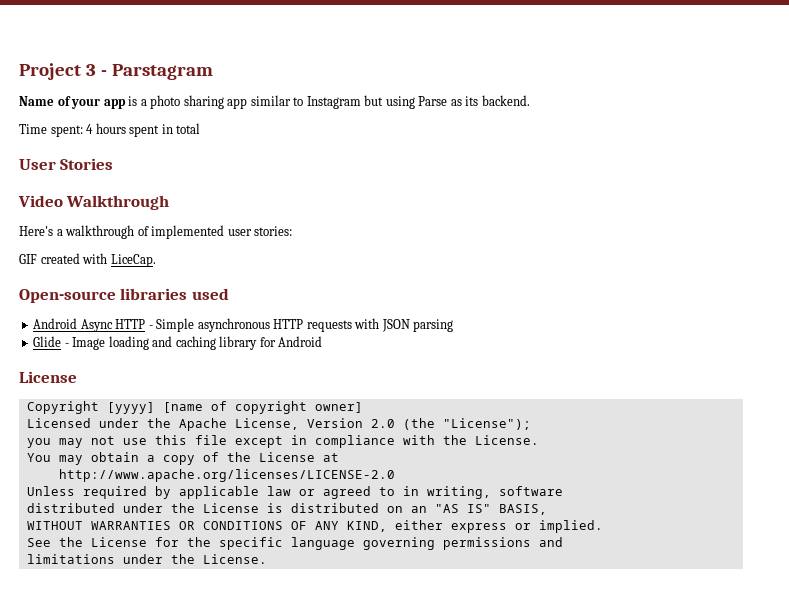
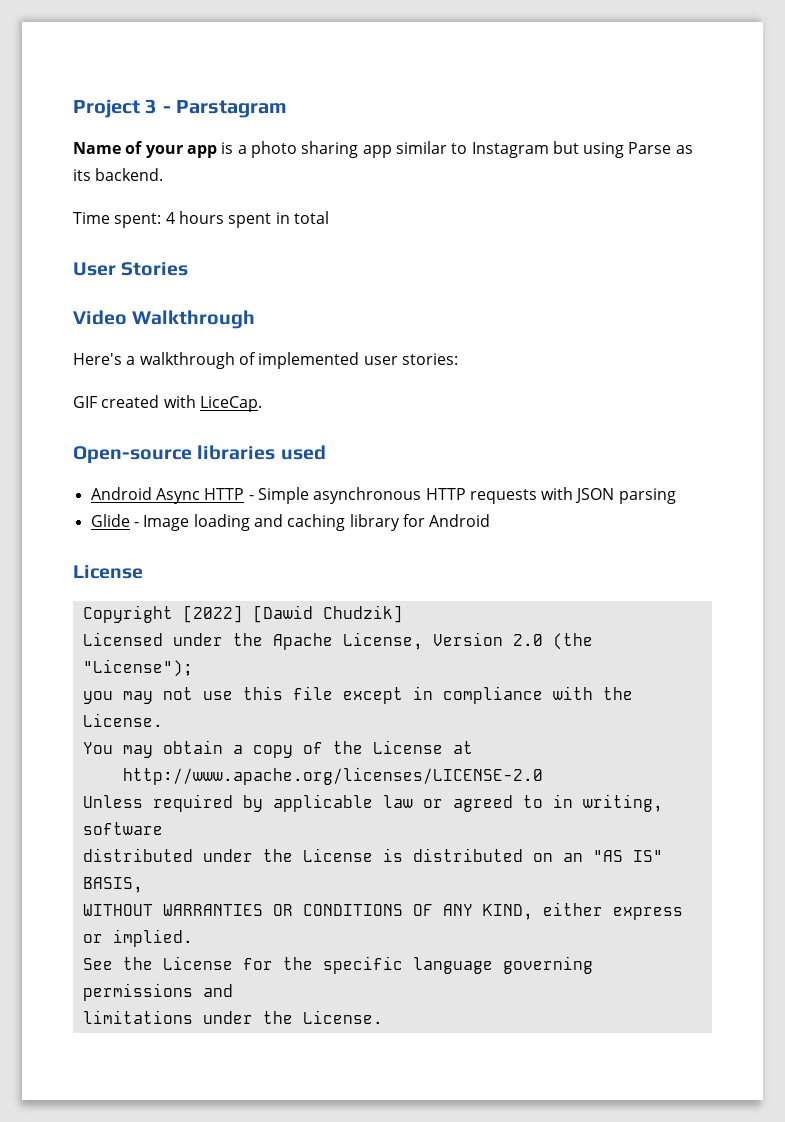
[106,401,363,414] [yyyy] [name of copyright owner] -> [182,605,403,623] [2022] [Dawid Chudzik]

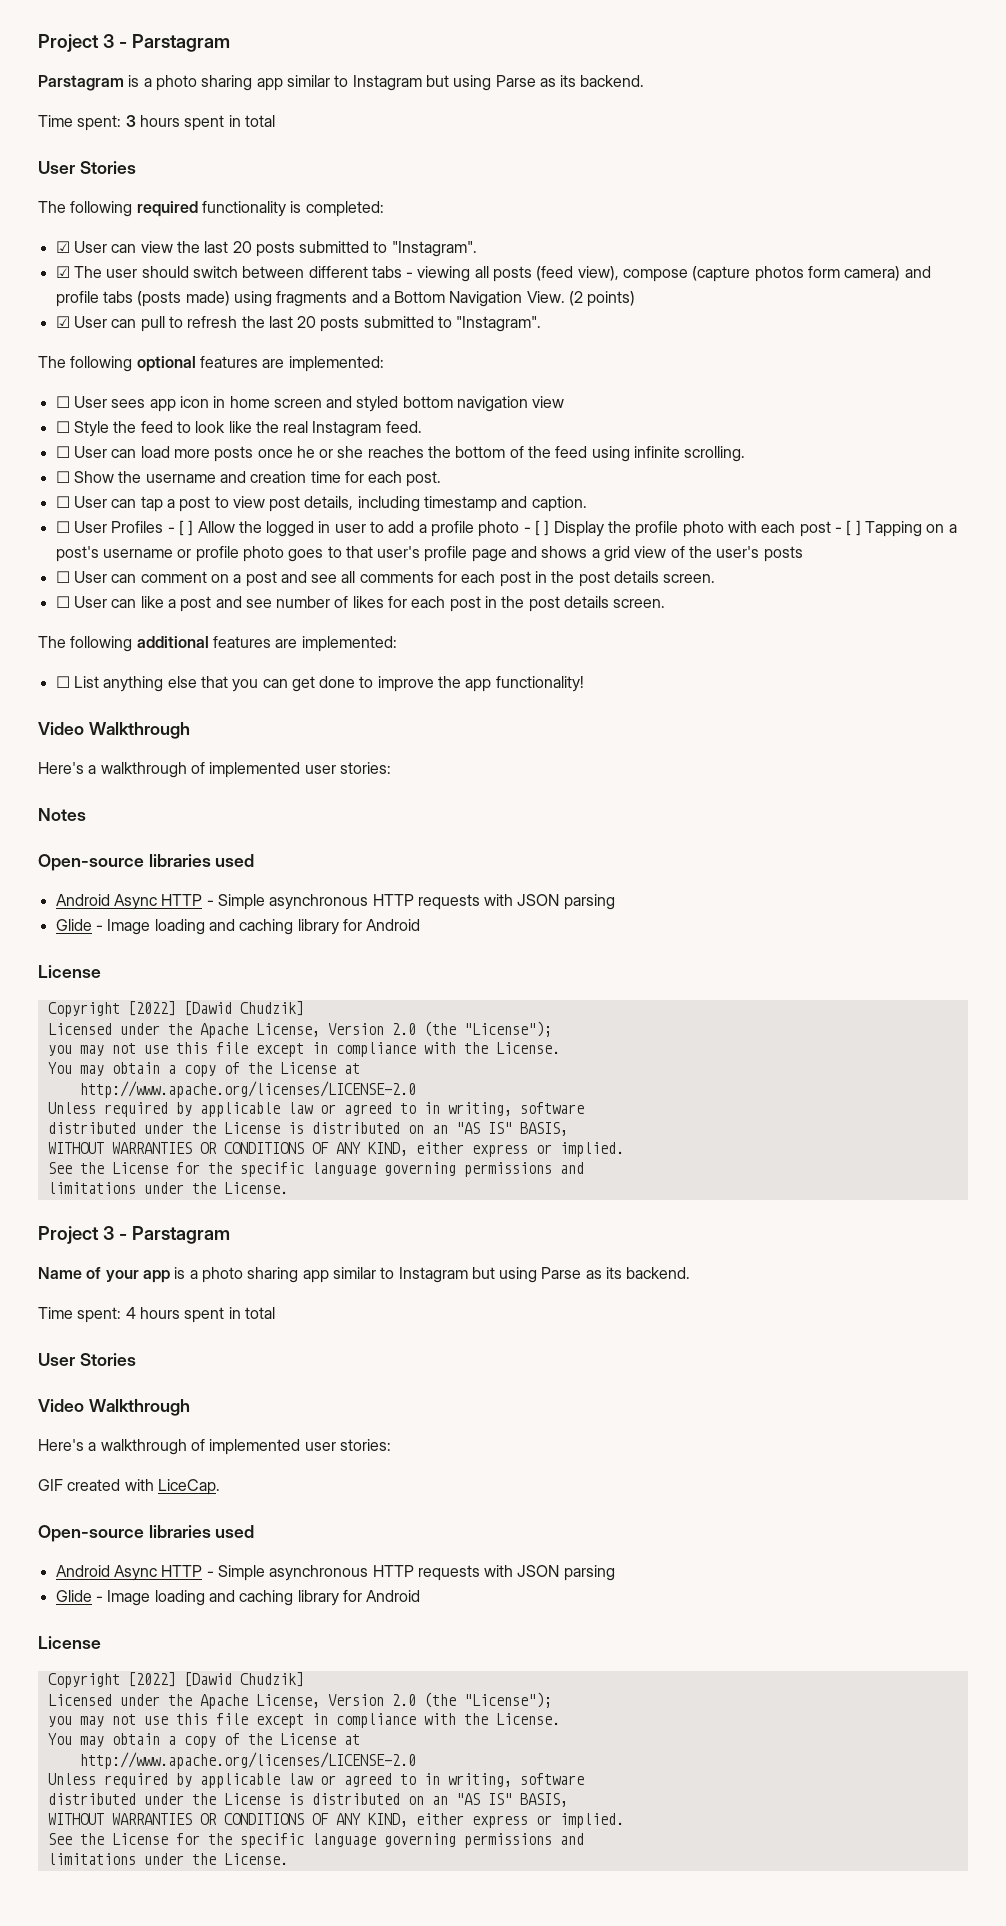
[73,99,288,118] Project 3 - Parstagram -> [38,34,230,52] [38,75,645,91] [38,115,275,131] [38,161,136,174] [38,201,384,217] [55,241,477,257] [55,266,931,282] [55,291,636,307] [55,316,542,332] [38,356,384,372] [55,396,565,412] [55,421,422,437] [55,446,746,462] [55,471,442,487] [55,496,587,512] [55,520,957,537] [55,546,803,562] [55,571,716,587] [55,596,666,612] [38,636,397,652] [55,676,584,692] [38,722,190,739] [38,762,391,778] [38,808,86,821] [38,854,255,871] [55,894,615,910] [55,919,421,935] [38,965,101,978] [47,1001,304,1017] [47,1021,552,1038] [47,1042,560,1057] [47,1062,360,1077] [79,1081,416,1098] [47,1102,584,1117] [47,1122,568,1136] [47,1142,624,1157] [47,1162,584,1177] [47,1182,288,1194] [38,1226,230,1244] Project 3 - Parstagram // Parstagram is a photo sharing app similar to Instagram but using Parse as its backend. // Time spent: 3 hours spent in total // User Stories // The following required functionality is completed: // ☑ User can view the last 20 posts submitted to "Instagram". // ☑ The user should switch between different tabs - viewing all posts (feed view), compose (capture photos form camera) and profile tabs (posts made) using fragments and a Bottom Navigation View. (2 points) // ☑ User can pull to refresh the last 20 posts submitted to "Instagram". // The following optional features are implemented: // ☐ User sees app icon in home screen and styled bottom navigation view // ☐ Style the feed to look like the real Instagram feed. // ☐ User can load more posts once he or she reaches the bottom of the feed using infinite scrolling. // ☐ Show the username and creation time for each post. // ☐ User can tap a post to view post details, including timestamp and caption. // ☐ User Profiles - [ ] Allow the logged in user to add a profile photo - [ ] Display the profile photo with each post - [ ] Tapping on a post's username or profile photo goes to that user's profile page and shows a grid view of the user's posts // ☐ User can comment on a post and see all comments for each post in the post details screen. // ☐ User can like a post and see number of likes for each post in the post details screen. // The following additional features are implemented: // ☐ List anything else that you can get done to improve the app functionality! // Video Walkthrough // Here's a walkthrough of implemented user stories: // Notes // Open-source libraries used // Android Async HTTP - Simple asynchronous HTTP requests with JSON parsing // Glide - Image loading and caching library for Android // License // Copyright [2022] [Dawid Chudzik] // Licensed under the Apache License, Version 2.0 (the "License"); // you may not use this file except in compliance with the License. // You may obtain a copy of the License at // http://www.apache.org/licenses/LICENSE-2.0 // Unless required by applicable law or agreed to in writing, software // distributed under the License is distributed on an "AS IS" BASIS, // WITHOUT WARRANTIES OR CONDITIONS OF ANY KIND, either express or implied. // See the License for the specific language governing permissions and // limitations under the License. // Project 3 - Parstagram

